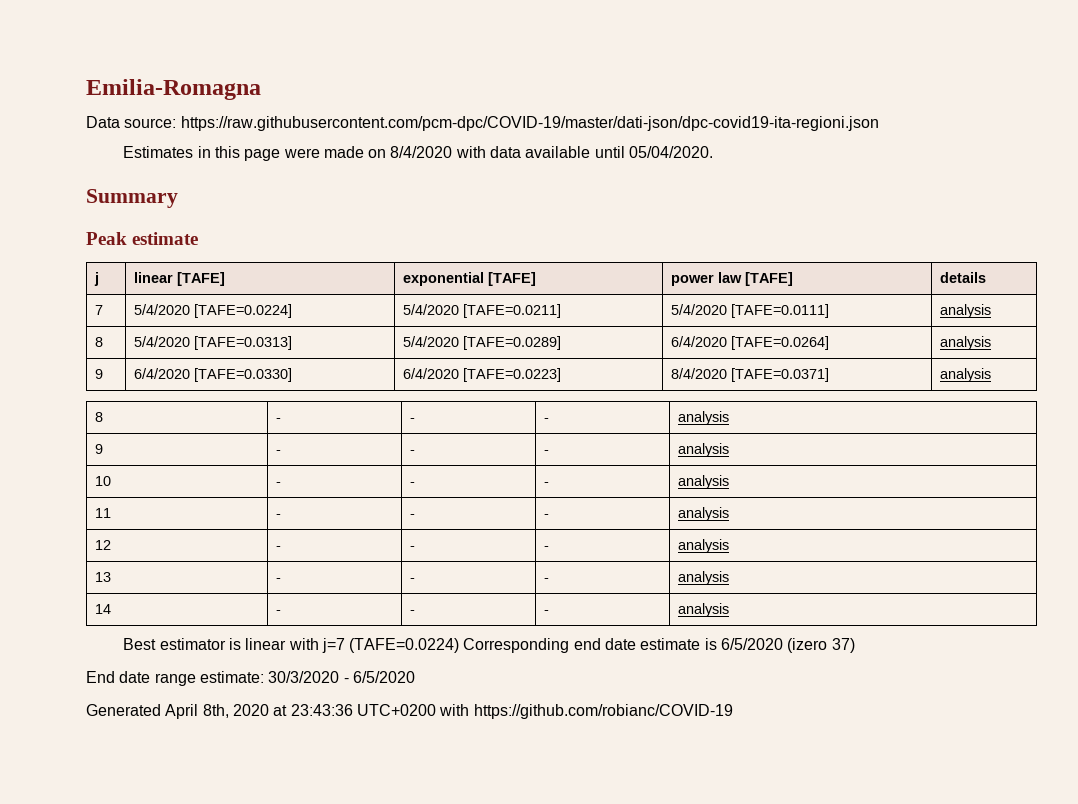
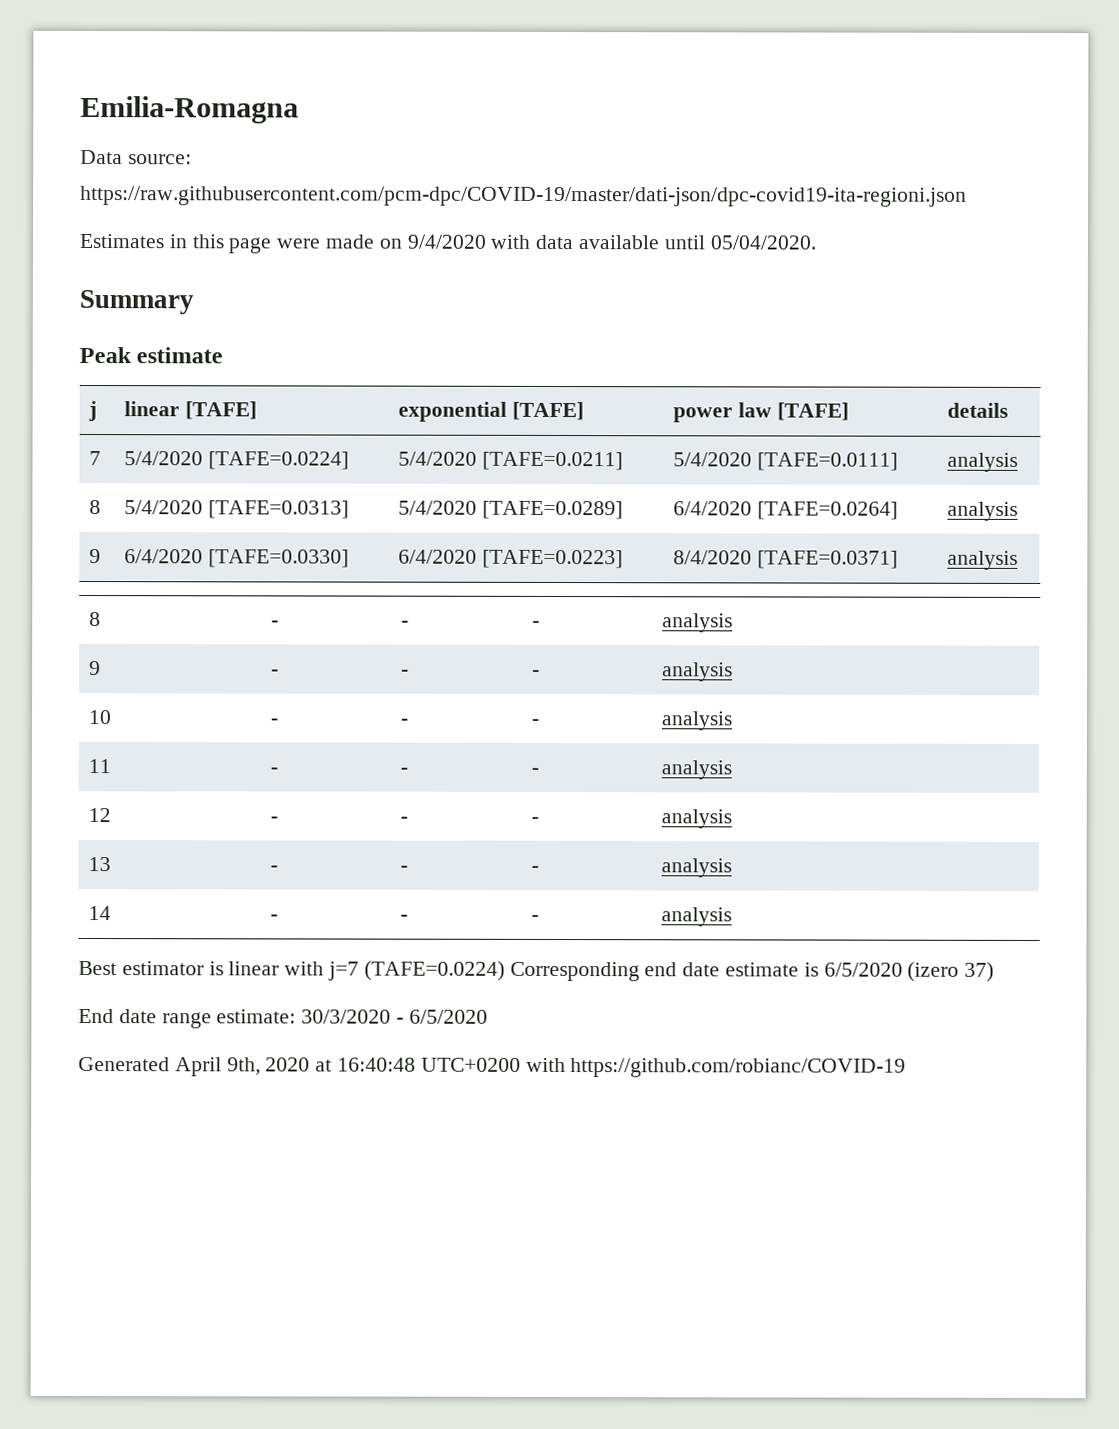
[390,146,453,158] 8/4/2020 -> [406,234,487,249] 9/4/2020
[202,704,229,718] 8th, -> [226,1057,261,1076] 9th,
[290,704,353,716] 23:43:36 -> [337,1057,417,1072] 16:40:48

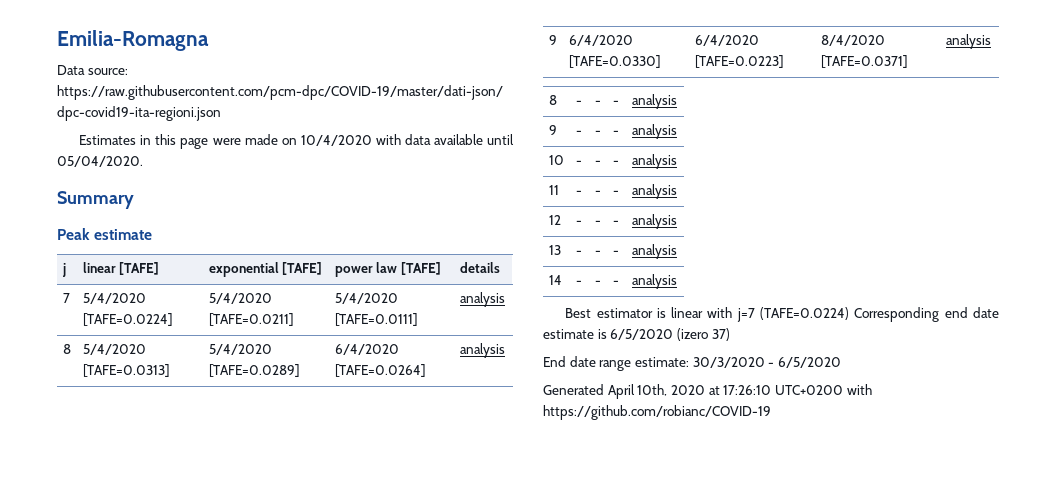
[406,234,487,249] 9/4/2020 -> [300,135,372,146] 10/4/2020
[226,1057,261,1076] 9th, -> [637,384,668,396] 10th,
[337,1057,417,1072] 16:40:48 -> [723,385,772,395] 17:26:10

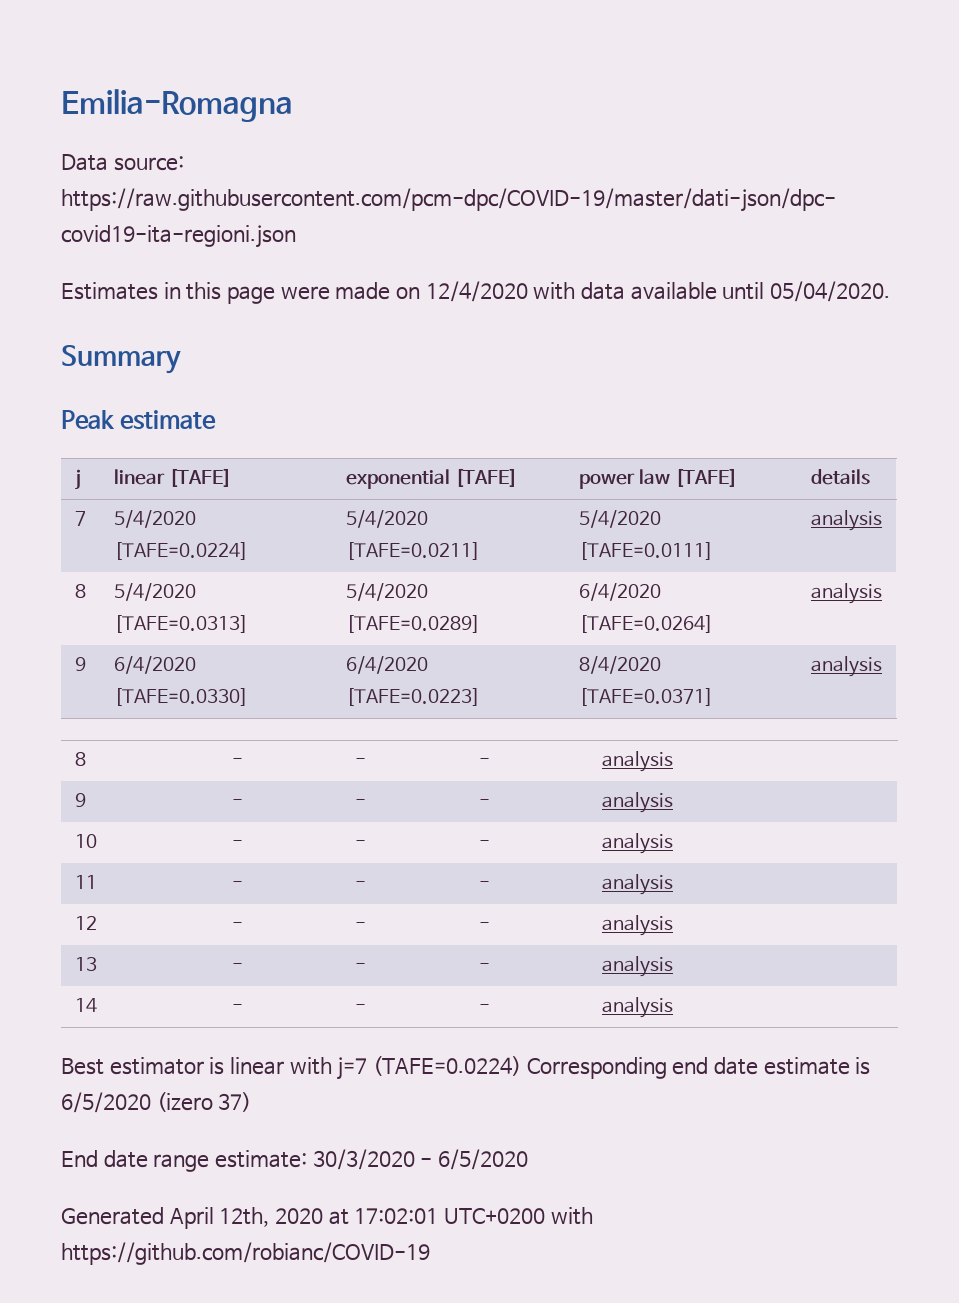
[300,135,372,146] 10/4/2020 -> [425,281,528,302] 12/4/2020
[637,384,668,396] 10th, -> [219,1207,270,1227] 12th,
[723,385,772,395] 17:26:10 -> [354,1208,439,1224] 17:02:01

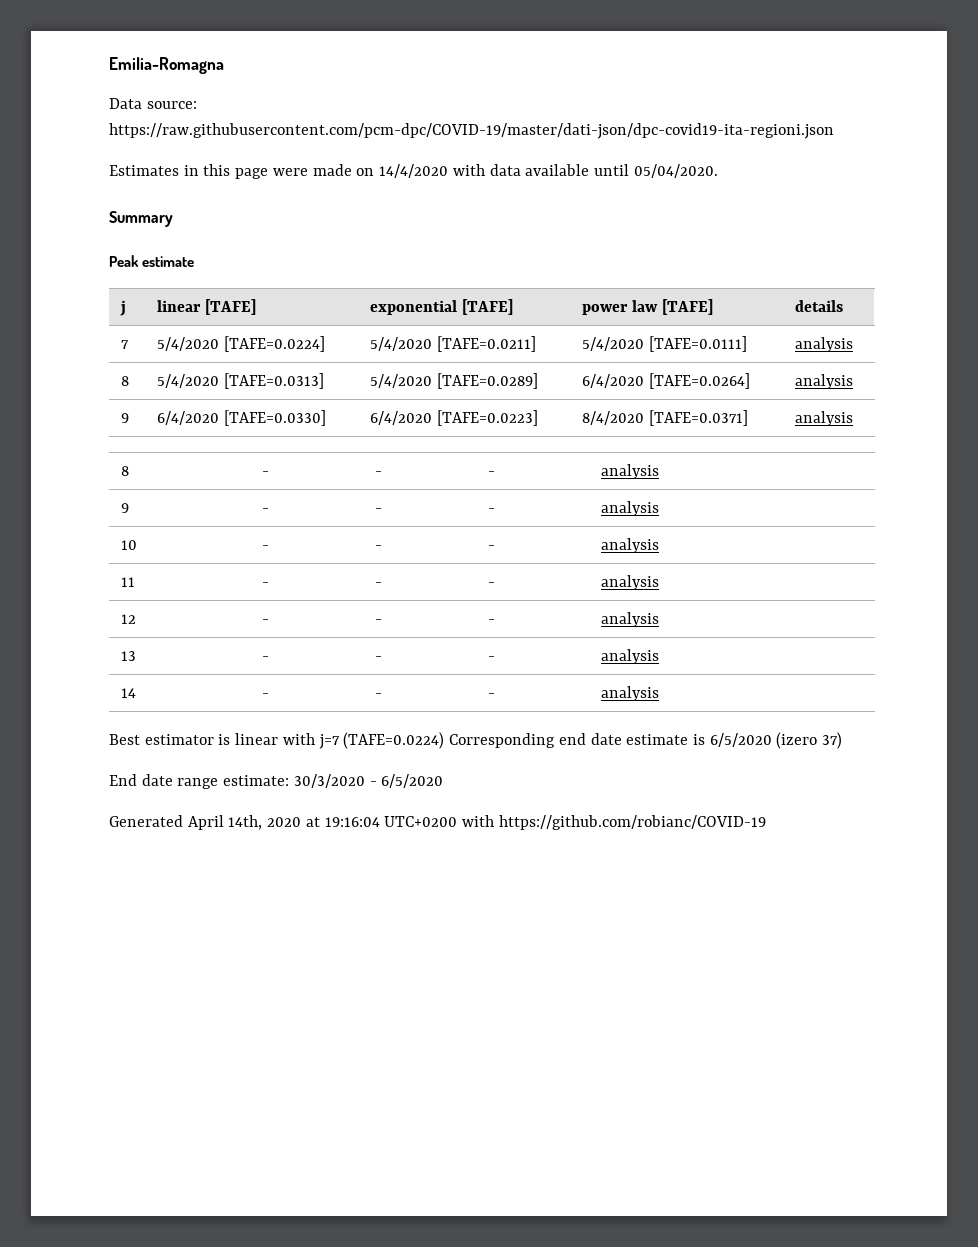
[425,281,528,302] 12/4/2020 -> [379,164,449,178] 14/4/2020
[219,1207,270,1227] 12th, -> [228,815,263,830] 14th,
[354,1208,439,1224] 17:02:01 -> [324,817,380,827] 19:16:04

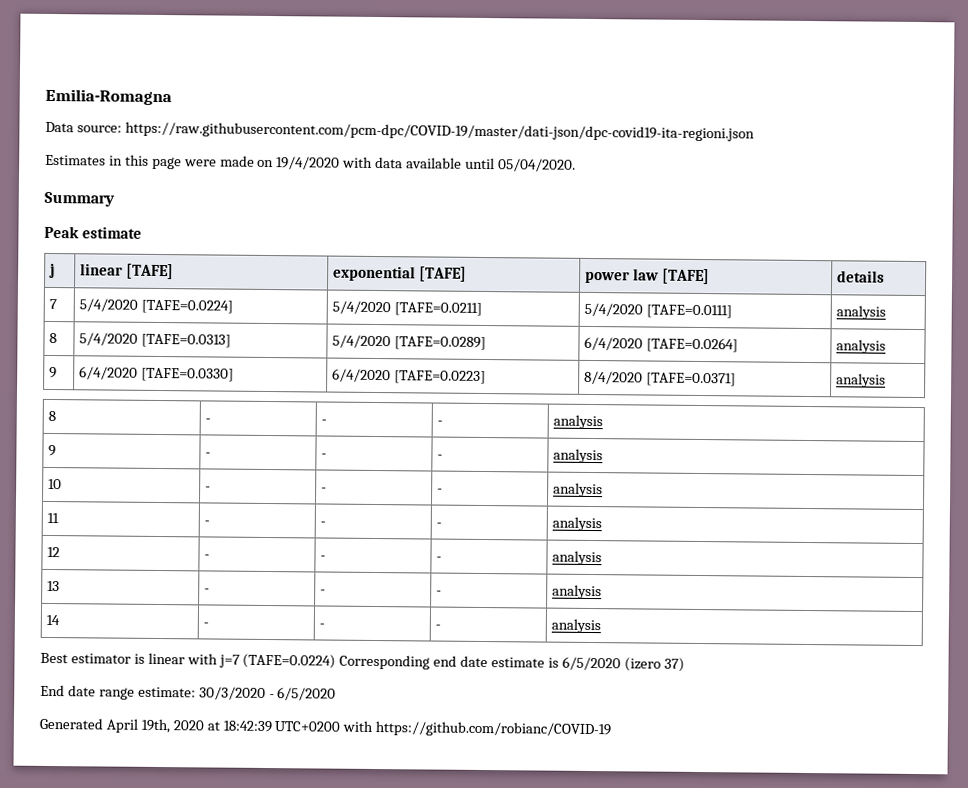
[379,164,449,178] 14/4/2020 -> [276,156,341,170] 19/4/2020
[228,815,263,830] 14th, -> [140,718,170,734] 19th,
[324,817,380,827] 19:16:04 -> [222,720,272,733] 18:42:39

